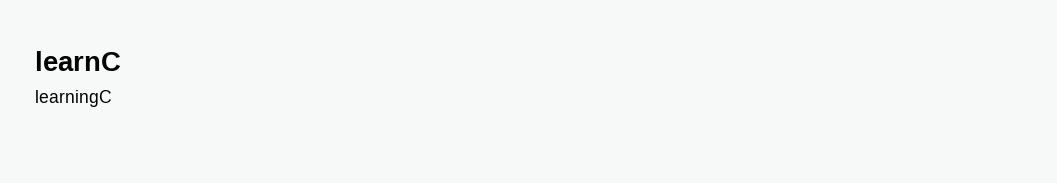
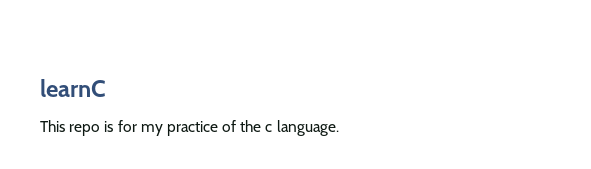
[35,90,112,107] learningC -> [40,120,339,136] This repo is for my practice of the c language.

